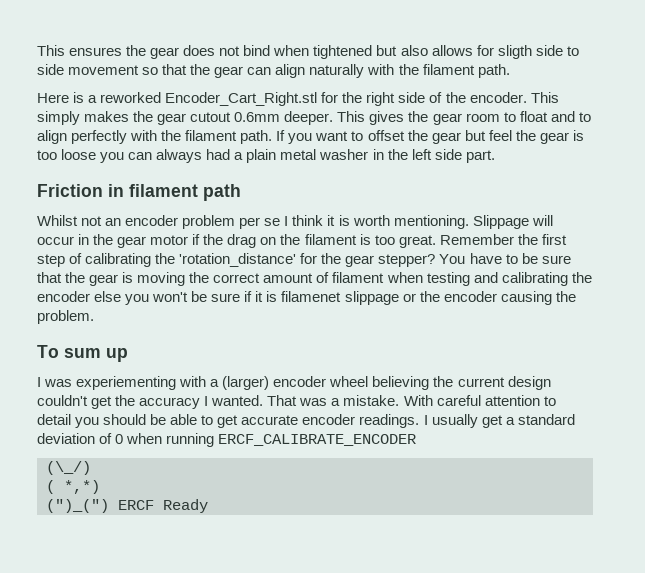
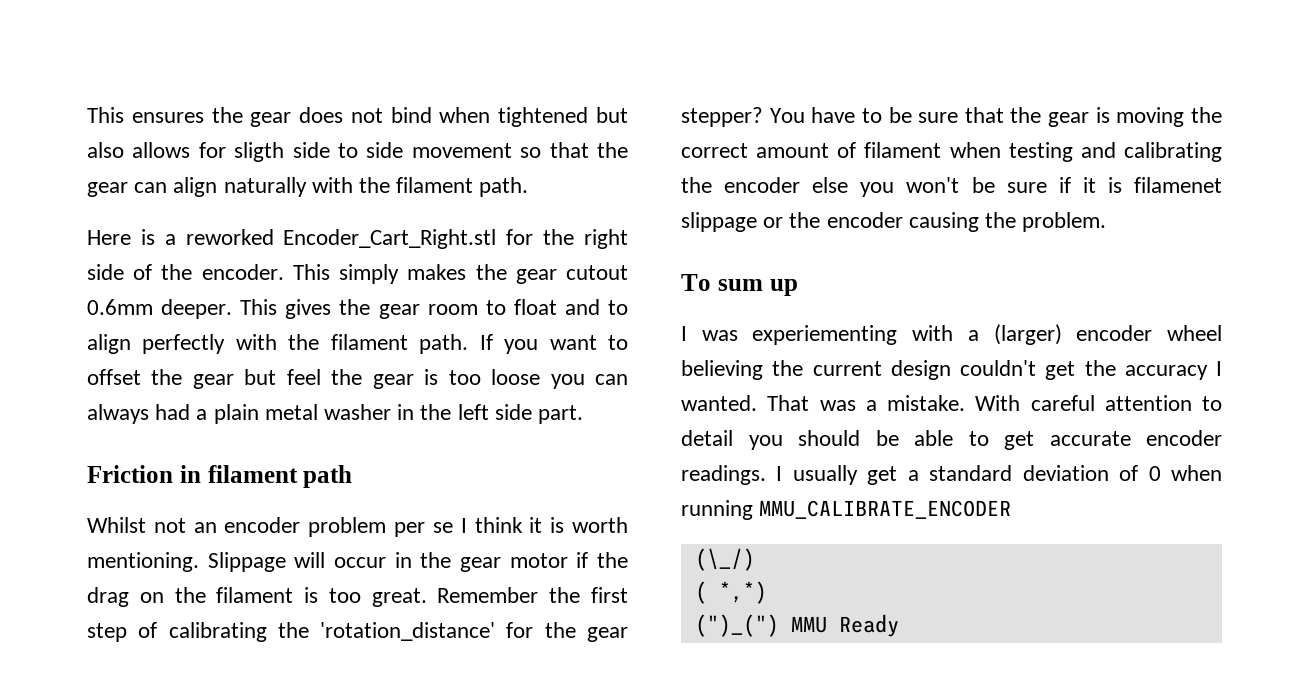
[218,434,417,446] ERCF_CALIBRATE_ENCODER -> [759,500,1012,519] MMU_CALIBRATE_ENCODER
[118,500,154,510] ERCF -> [790,616,827,633] MMU

